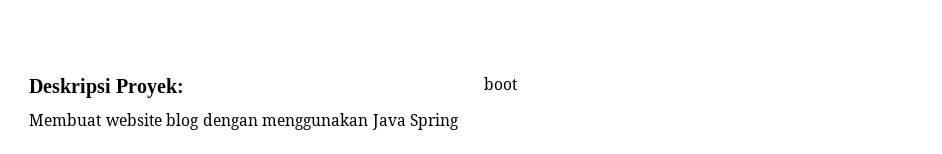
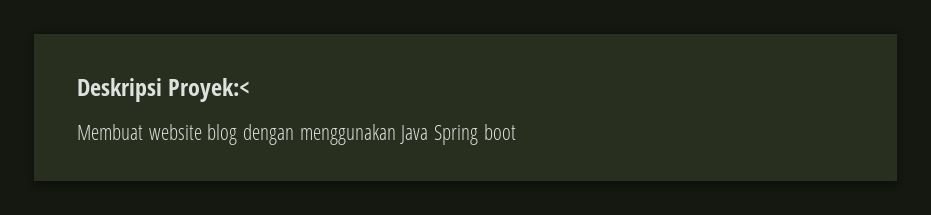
[116,78,185,98] Proyek: -> [168,78,251,102] Proyek:<

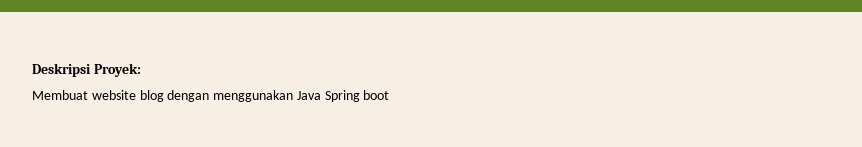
[168,78,251,102] Proyek:< -> [93,63,141,77] Proyek:

